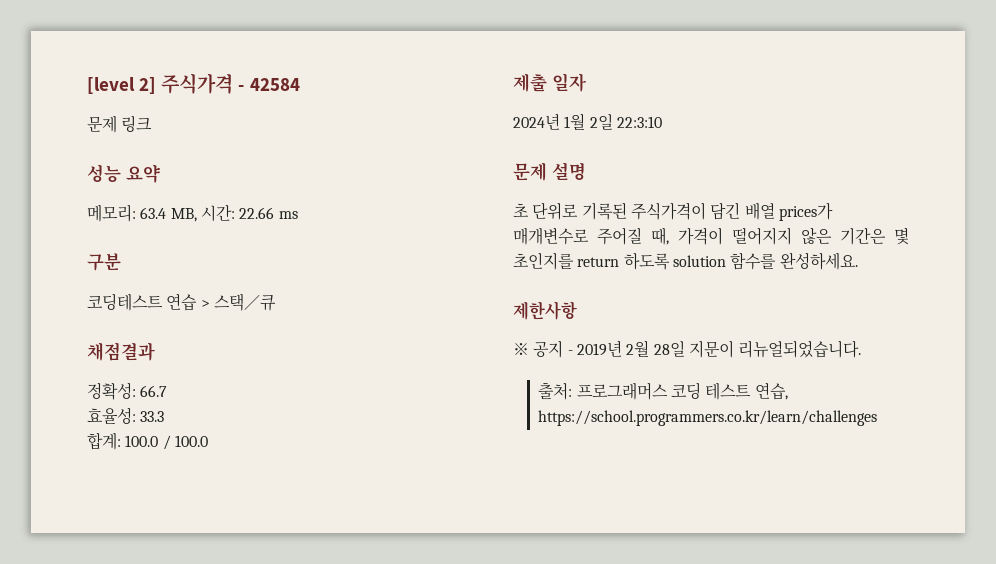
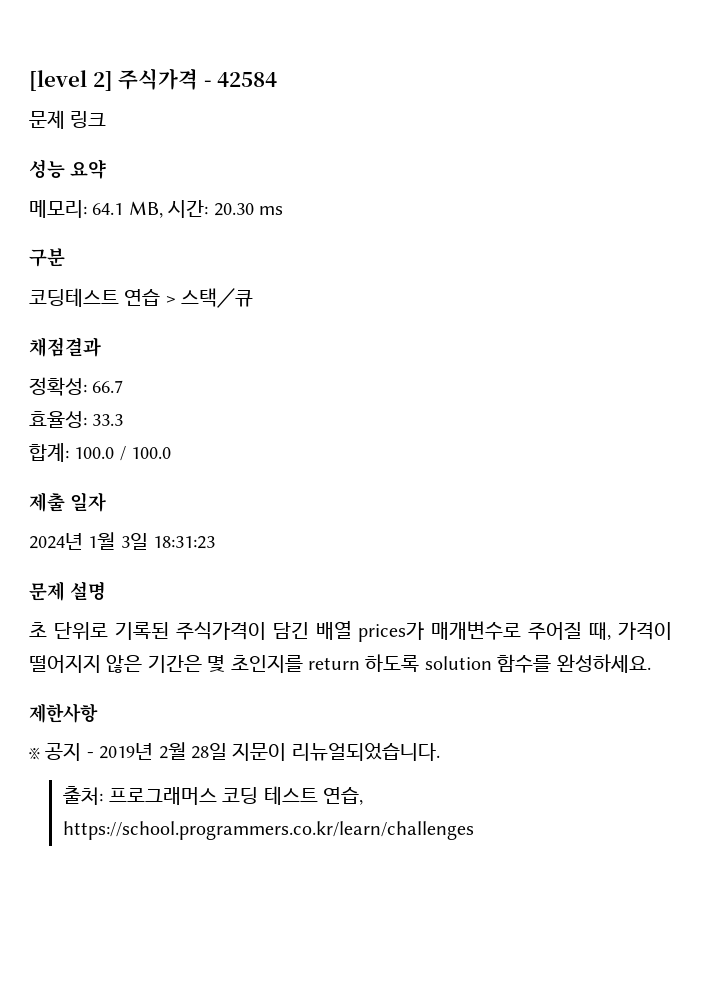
[140,207,167,219] 63.4 -> [92,203,124,215] 64.1
[239,207,275,219] 22.66 -> [213,203,254,216] 20.30
[589,114,662,130] 2일 22:3:10 -> [120,533,216,550] 3일 18:31:23

